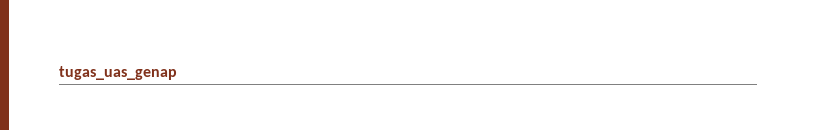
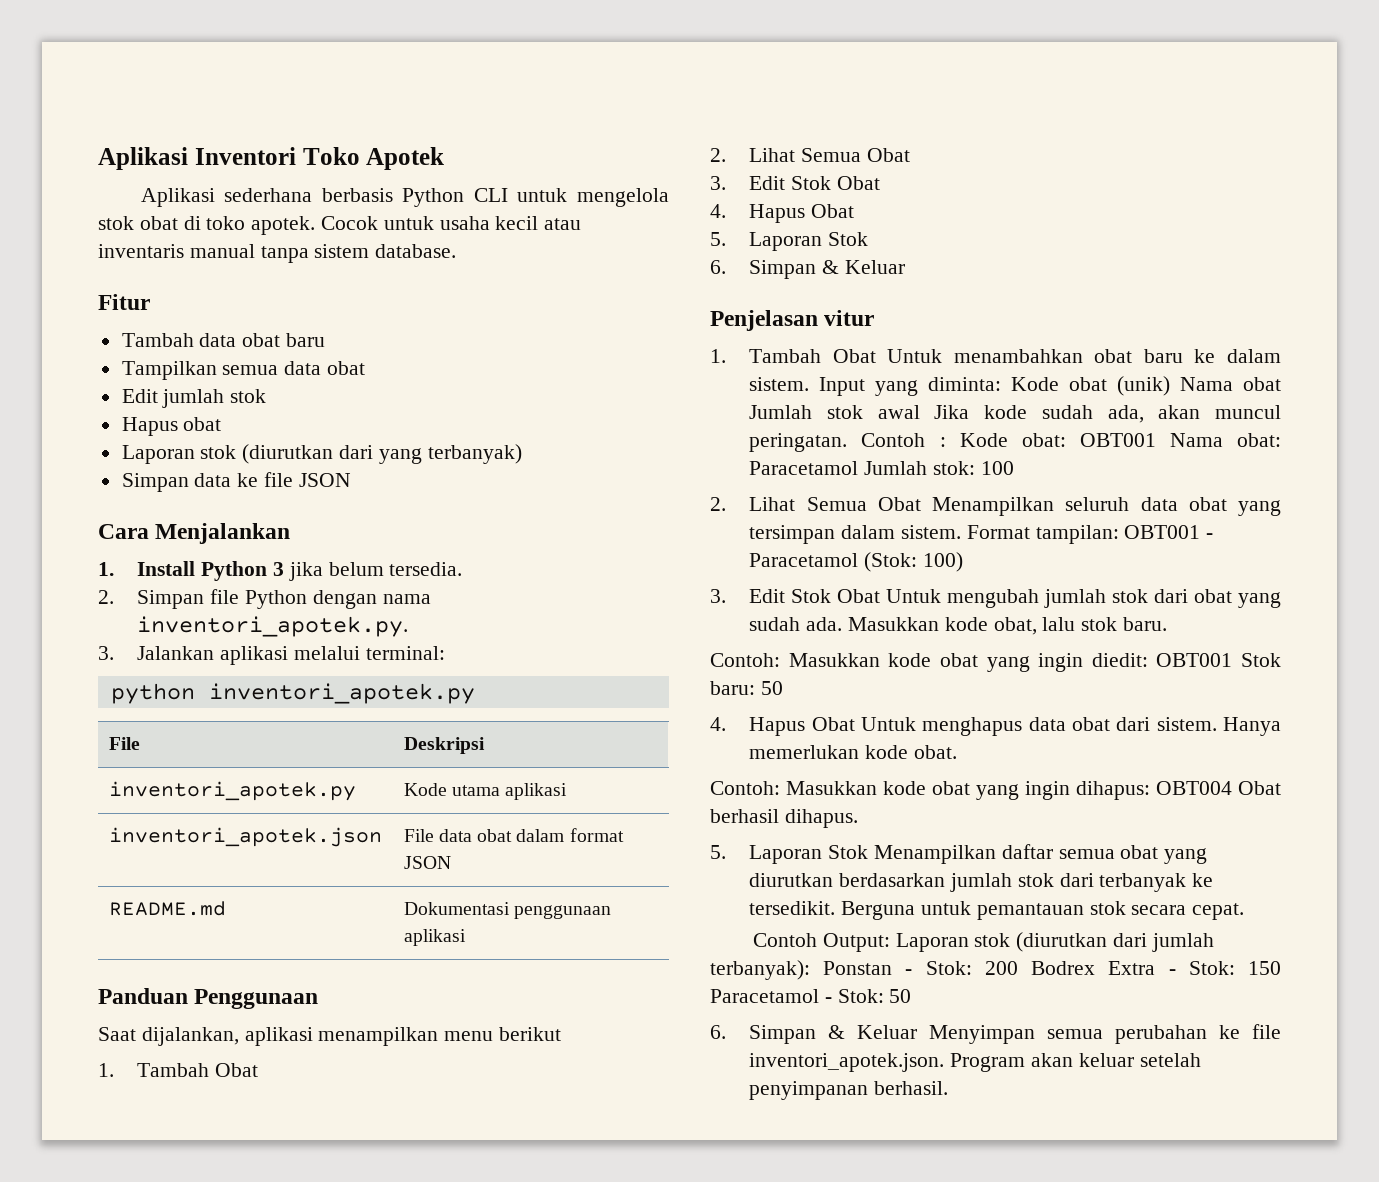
[59,66,177,80] tugas_uas_genap -> [98,147,445,170] [140,188,669,207] [98,216,582,235] [98,244,457,263] [98,294,150,310] [121,333,326,347] [121,361,366,380] [121,389,267,408] [121,417,222,436] [121,444,522,464] [121,472,351,492] [98,523,291,544] [98,561,463,581] [98,589,431,609] [137,616,409,637] [98,646,445,665] [110,683,475,704] [108,737,140,750] [403,737,485,754] [108,781,356,801] [403,783,568,800] [108,827,382,847] [403,828,624,842] [403,856,451,869] [108,901,226,916] [403,902,611,919] [403,929,466,946] [98,988,319,1009] [98,1027,562,1046] [98,1063,259,1077] [710,148,910,162] [710,176,880,190] [710,204,855,223] [710,232,869,251] [710,260,905,279] [710,310,875,331] [710,349,1281,363] [749,376,1281,396] [749,405,1281,423] [749,433,1281,452] [749,461,1014,475] [710,497,1281,516] [749,525,1214,544] [749,552,963,572] [710,589,1281,608] [749,617,1167,635] [710,653,1281,672] [710,681,783,695] [710,717,1281,736] [749,745,957,759] [710,781,1281,800] [710,809,858,828] [710,844,1208,864] [749,873,1214,892] [749,901,1245,920] [752,932,1214,952] [710,960,1281,980] [710,989,912,1003] [710,1024,1281,1044] [749,1053,1201,1072] [749,1081,949,1100] Aplikasi Inventori Toko Apotek // Aplikasi sederhana berbasis Python CLI untuk mengelola stok obat di toko apotek. Cocok untuk usaha kecil atau inventaris manual tanpa sistem database. // Fitur // Tambah data obat baru // Tampilkan semua data obat // Edit jumlah stok // Hapus obat // Laporan stok (diurutkan dari yang terbanyak) // Simpan data ke file JSON // Cara Menjalankan // 1. Install Python 3 jika belum tersedia. // 2. Simpan file Python dengan nama inventori_apotek.py. // 3. Jalankan aplikasi melalui terminal: // python inventori_apotek.py // File | Deskripsi // inventori_apotek.py | Kode utama aplikasi // inventori_apotek.json | File data obat dalam format JSON // README.md | Dokumentasi penggunaan aplikasi // Panduan Penggunaan // Saat dijalankan, aplikasi menampilkan menu berikut // 1. Tambah Obat // 2. Lihat Semua Obat // 3. Edit Stok Obat // 4. Hapus Obat // 5. Laporan Stok // 6. Simpan & Keluar // Penjelasan vitur // 1. Tambah Obat Untuk menambahkan obat baru ke dalam sistem. Input yang diminta: Kode obat (unik) Nama obat Jumlah stok awal Jika kode sudah ada, akan muncul peringatan. Contoh : Kode obat: OBT001 Nama obat: Paracetamol Jumlah stok: 100 // 2. Lihat Semua Obat Menampilkan seluruh data obat yang tersimpan dalam sistem. Format tampilan: OBT001 - Paracetamol (Stok: 100) // 3. Edit Stok Obat Untuk mengubah jumlah stok dari obat yang sudah ada. Masukkan kode obat, lalu stok baru. // Contoh: Masukkan kode obat yang ingin diedit: OBT001 Stok baru: 50 // 4. Hapus Obat Untuk menghapus data obat dari sistem. Hanya memerlukan kode obat. // Contoh: Masukkan kode obat yang ingin dihapus: OBT004 Obat berhasil dihapus. // 5. Laporan Stok Menampilkan daftar semua obat yang diurutkan berdasarkan jumlah stok dari terbanyak ke tersedikit. Berguna untuk pemantauan stok secara cepat. // Contoh Output: Laporan stok (diurutkan dari jumlah terbanyak): Ponstan - Stok: 200 Bodrex Extra - Stok: 150 Paracetamol - Stok: 50 // 6. Simpan & Keluar Menyimpan semua perubahan ke file inventori_apotek.json. Program akan keluar setelah penyimpanan berhasil.

